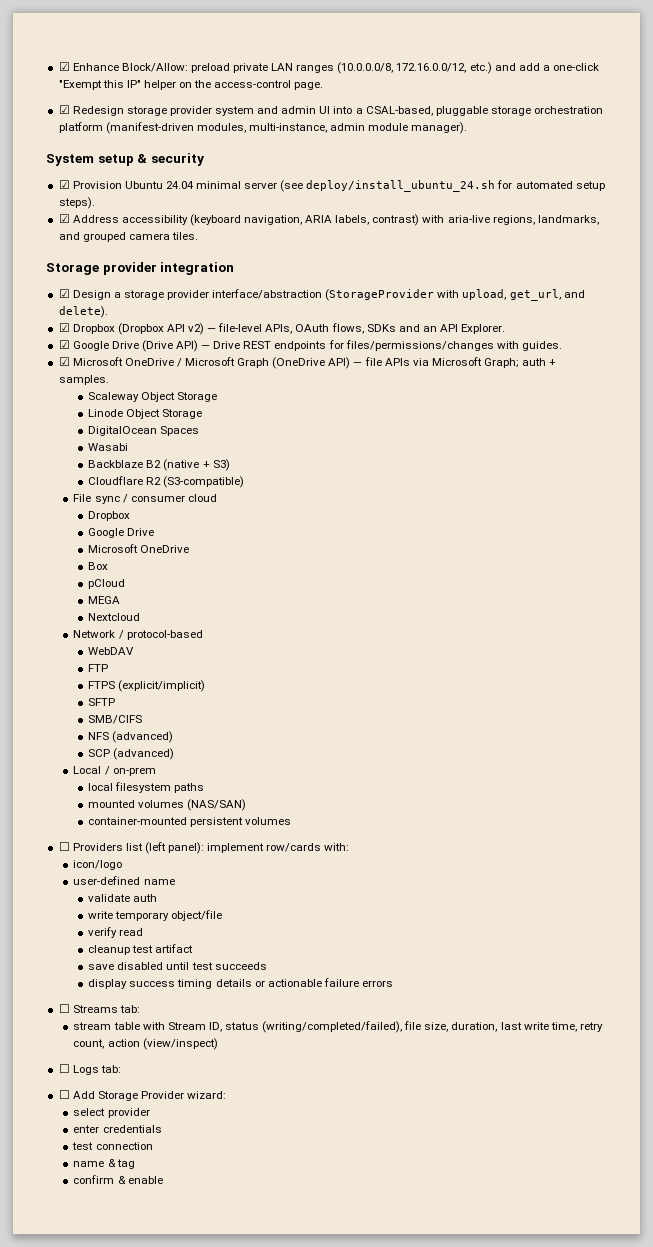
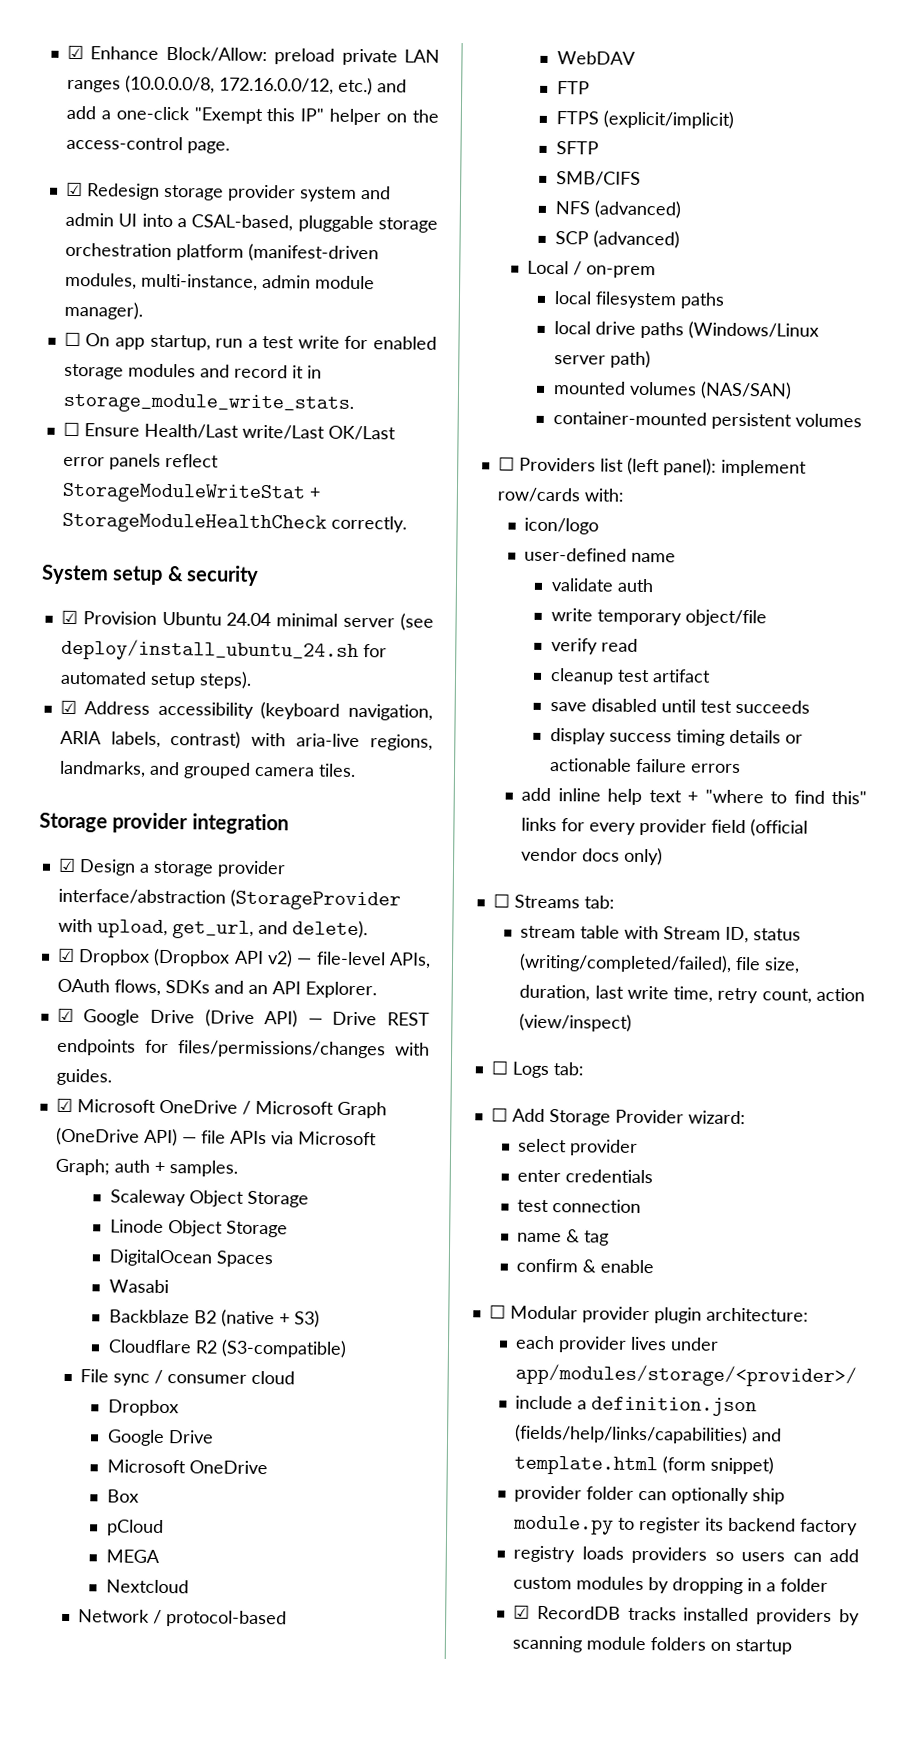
(468, 128) none -> [63,331,437,351] [63,363,322,380] [62,392,354,414] [62,421,396,441] [62,453,219,470] [61,482,320,504] [61,512,407,534] // ☐ On app startup, run a test write for enabled storage modules and record it in storage_module_write_stats. // ☐ Ensure Health/Last write/Last OK/Last error panels reflect StorageModuleWriteStat + StorageModuleHealthCheck correctly.
(205, 788) none -> [553,321,819,340] [553,350,651,369] // local drive paths (Windows/Linux server path)
(393, 983) none -> [521,787,868,805] [521,817,809,837] [521,847,664,866] // add inline help text + "where to find this" links for every provider field (official vendor docs only)
(163, 1180) none -> [488,1304,809,1324] [515,1335,720,1353] [515,1363,858,1388] [515,1395,758,1417] [515,1424,783,1445] [514,1455,775,1476] [514,1485,786,1505] [513,1515,859,1536] [513,1545,859,1564] [513,1576,829,1595] [513,1604,860,1626] [512,1635,793,1655] // ☐ Modular provider plugin architecture: // each provider lives under app/modules/storage/<provider>/ // include a definition.json (fields/help/links/capabilities) and template.html (form snippet) // provider folder can optionally ship module.py to register its backend factory // registry loads providers so users can add custom modules by dropping in a folder // ☑ RecordDB tracks installed providers by scanning module folders on startup

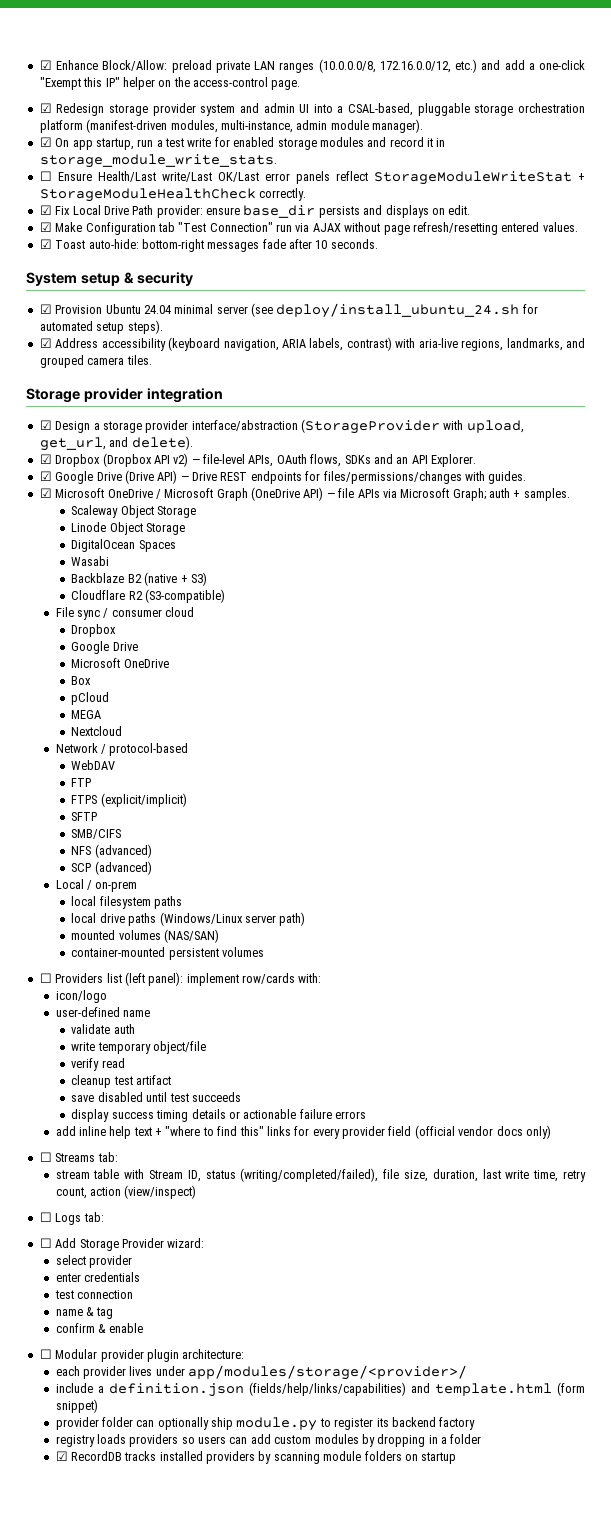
[63,331,81,347] ☐ -> [39,137,52,147] ☑
(407, 524) none -> [39,205,471,218] [39,222,578,235] [39,239,378,252] // ☑ Fix Local Drive Path provider: ensure base_dir persists and displays on edit. // ☑ Make Configuration tab "Test Connection" run via AJAX without page refresh/resetting entered values. // ☑ Toast auto-hide: bottom-right messages fade after 10 seconds.

